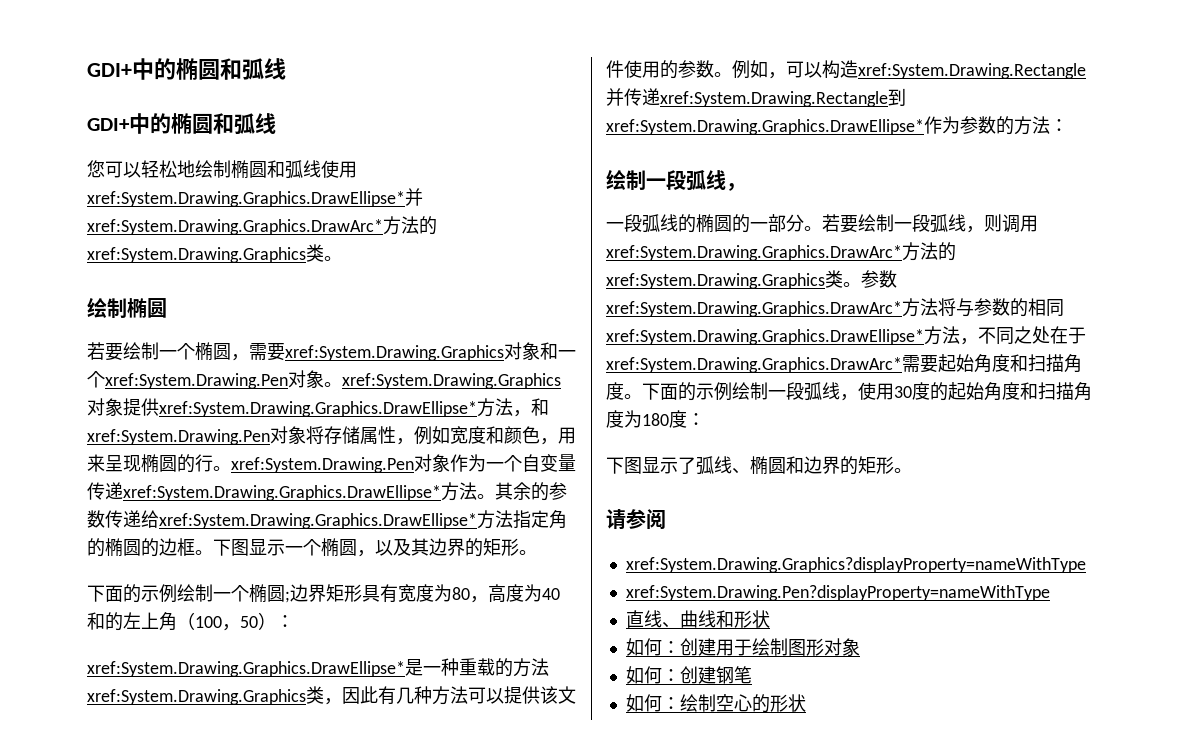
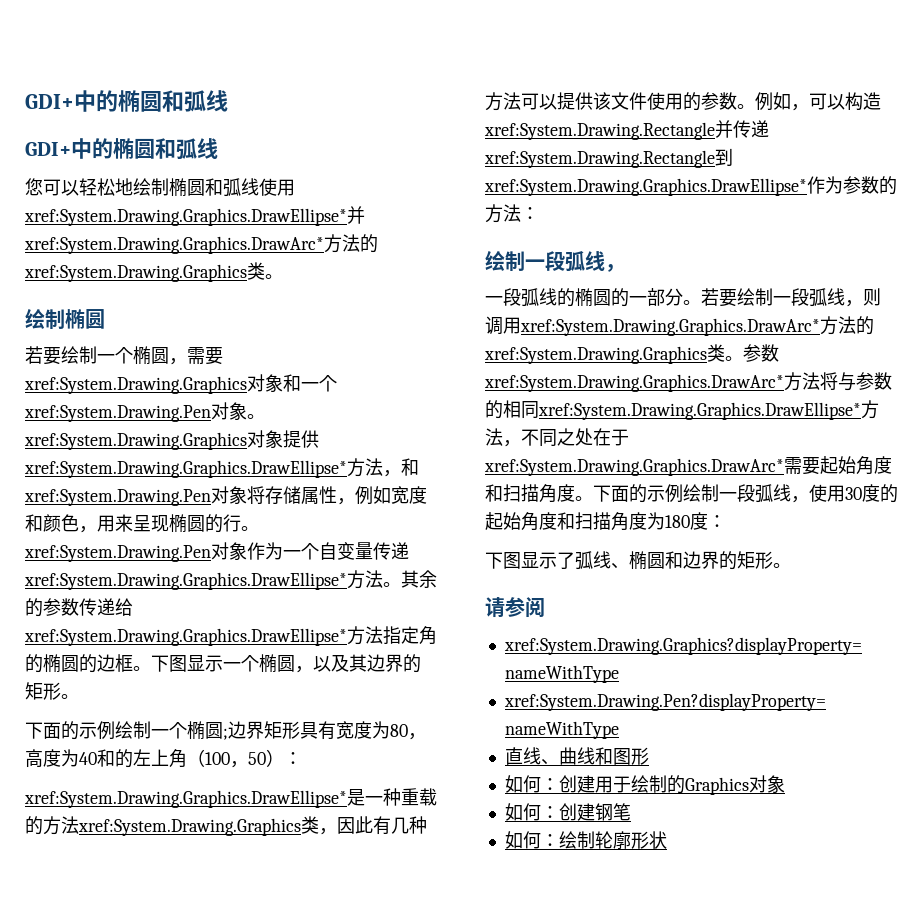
[733,610,770,628] 形状 -> [612,747,649,765] 图形
[787,638,824,656] 图形 -> [666,775,749,795] 的Graphics
[715,694,770,713] 空心的 -> [594,831,631,849] 轮廓

